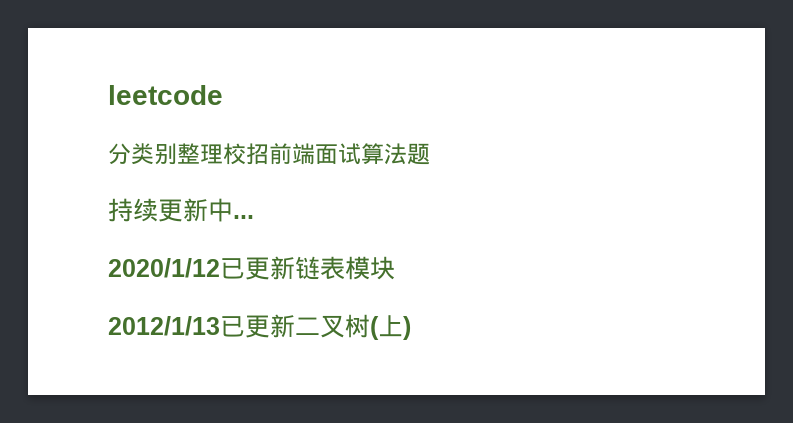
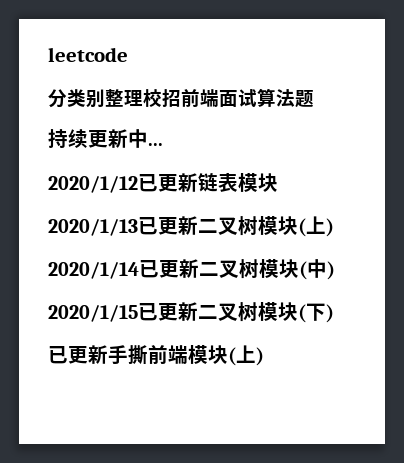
[108,314,411,340] 2012/1/13已更新二叉树(上) -> [48,215,334,237] [48,258,335,280] [48,301,334,323] [48,344,264,366] 2020/1/13已更新二叉树模块(上) // 2020/1/14已更新二叉树模块(中) // 2020/1/15已更新二叉树模块(下) // 已更新手撕前端模块(上)

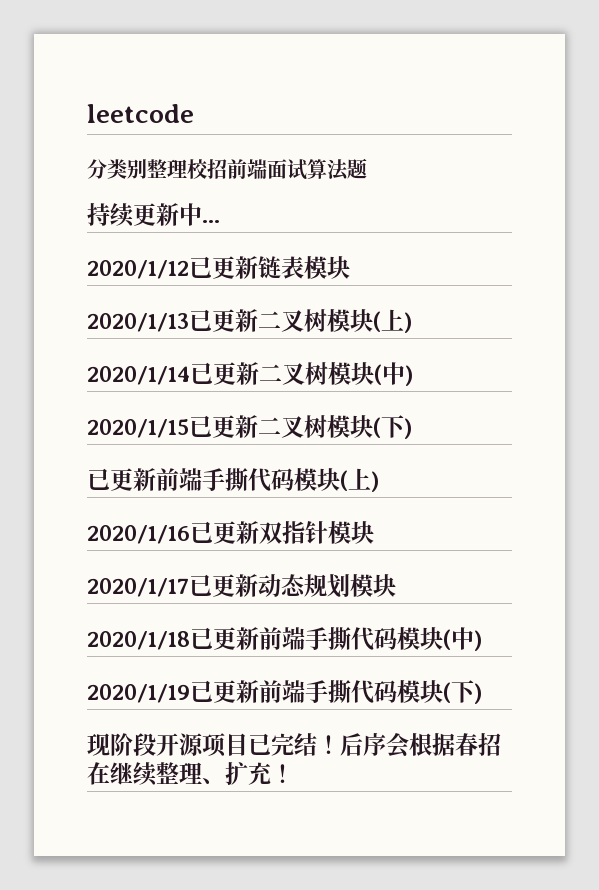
[108,344,264,366] 手撕前端模块(上) -> [156,468,379,492] [87,521,374,544] [87,574,396,598] [87,627,482,651] [87,680,482,704] [87,733,501,758] [87,762,294,786] 前端手撕代码模块(上) // 2020/1/16已更新双指针模块 // 2020/1/17已更新动态规划模块 // 2020/1/18已更新前端手撕代码模块(中) // 2020/1/19已更新前端手撕代码模块(下) // 现阶段开源项目已完结！后序会根据春招在继续整理、扩充！

